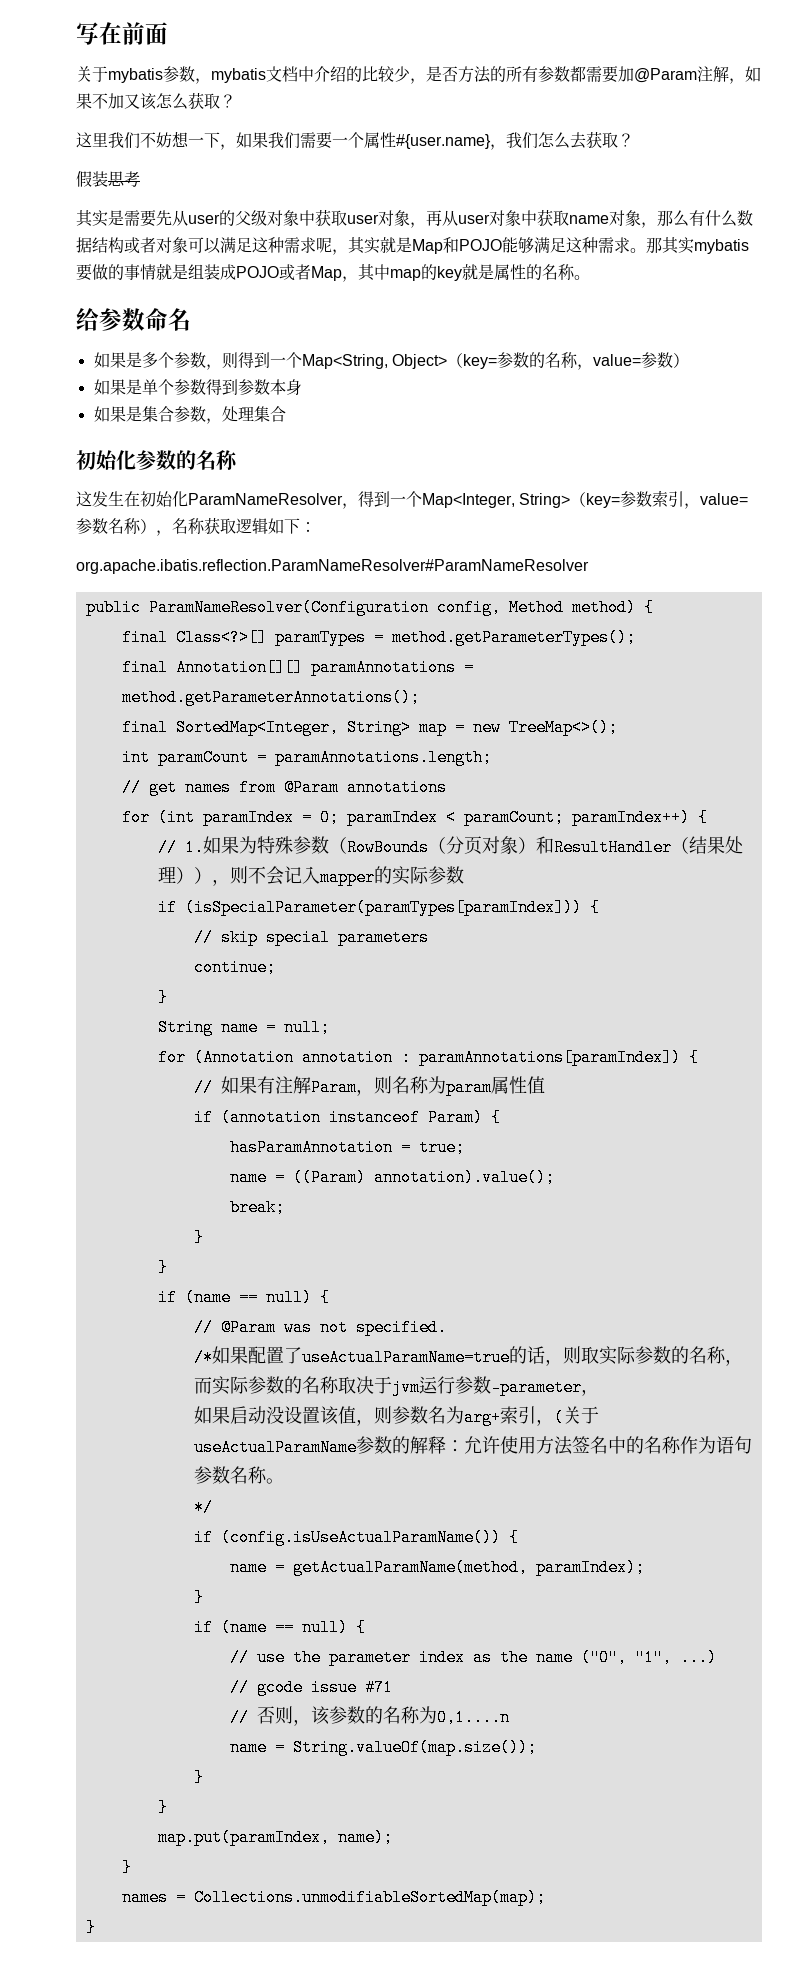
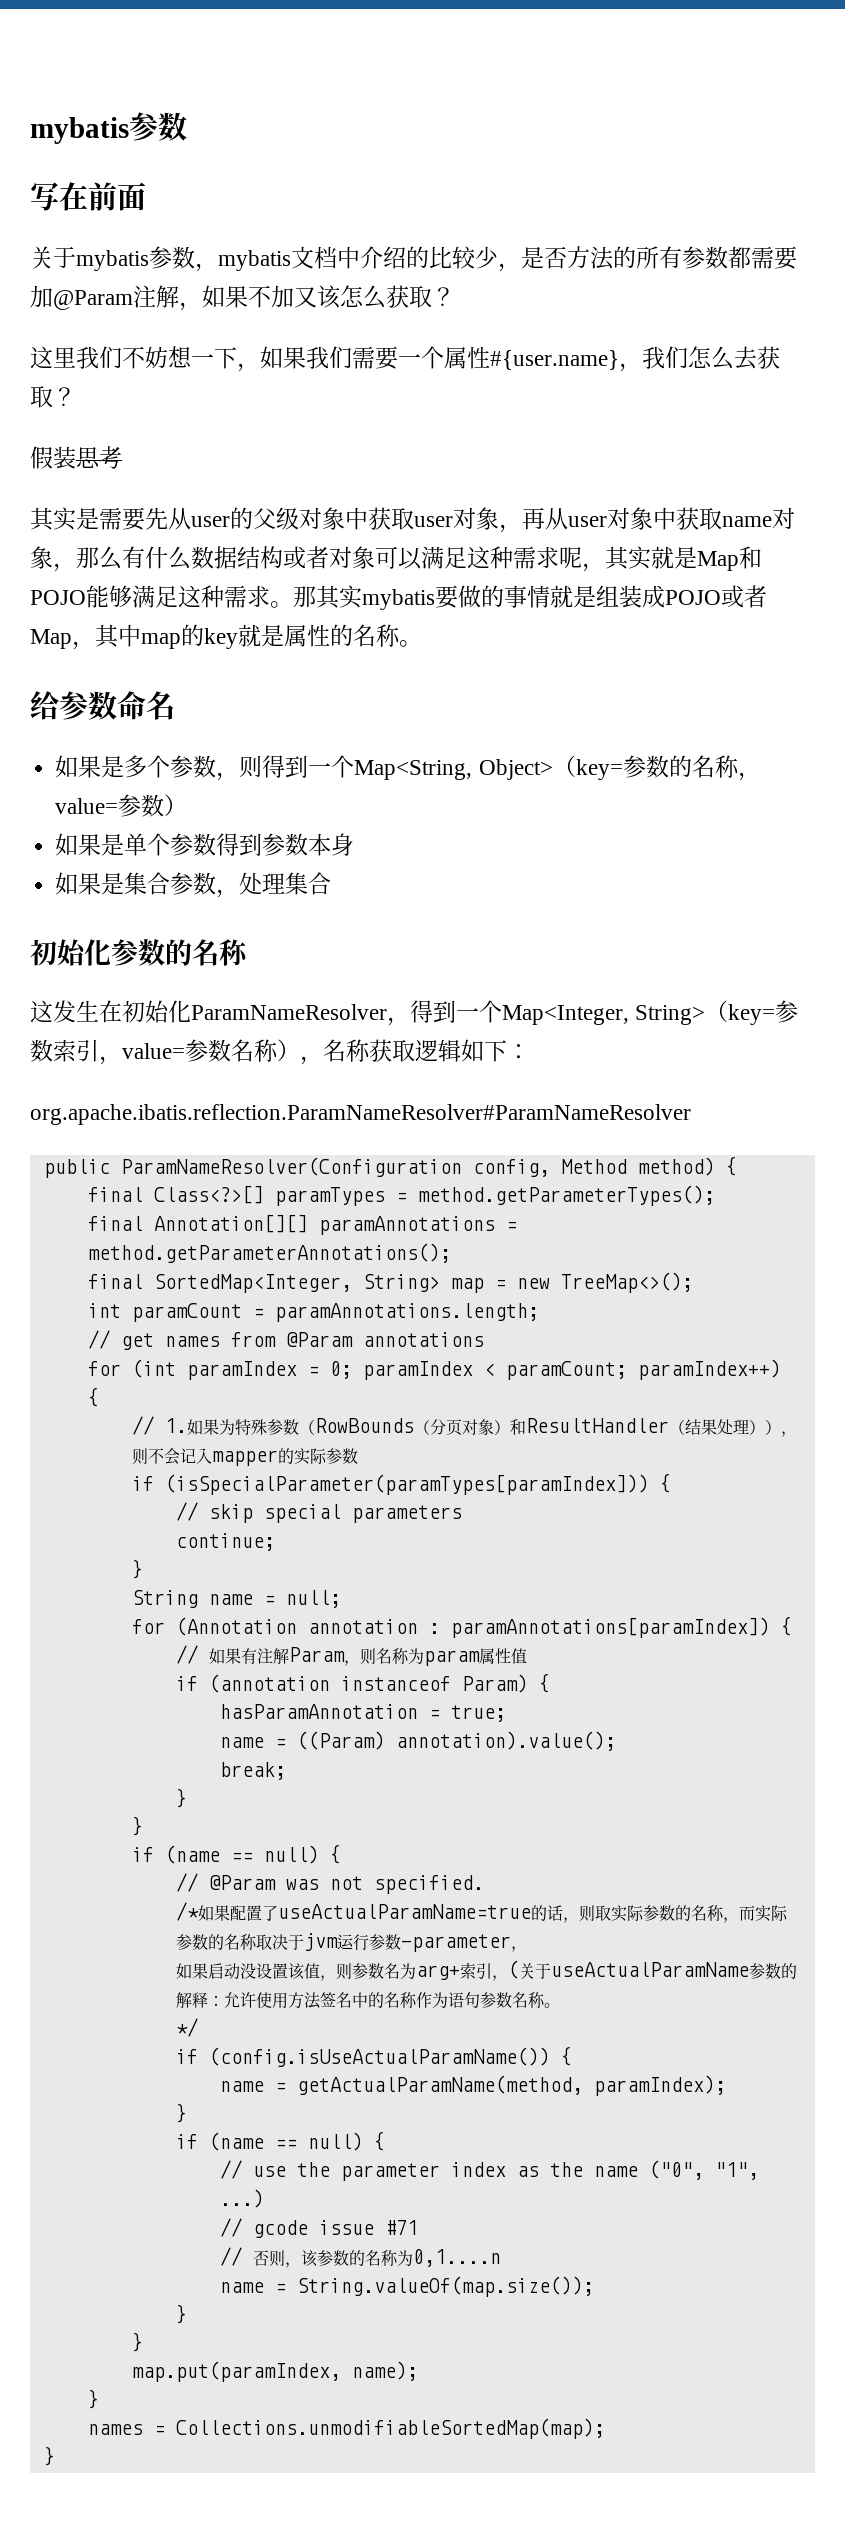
(76, 33) none -> [30,112,187,144] mybatis参数 //

